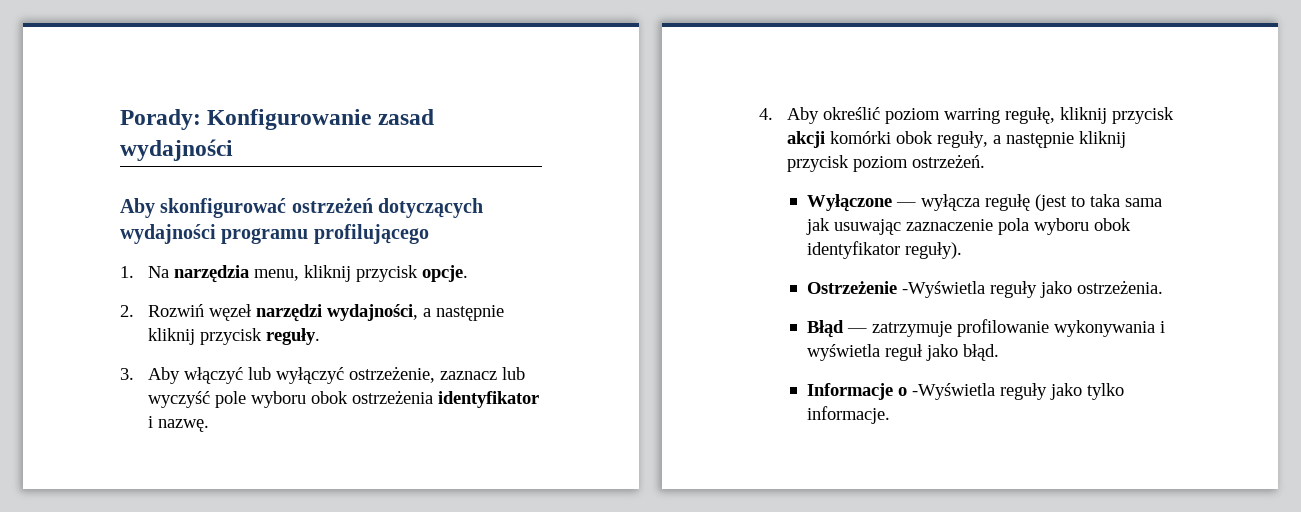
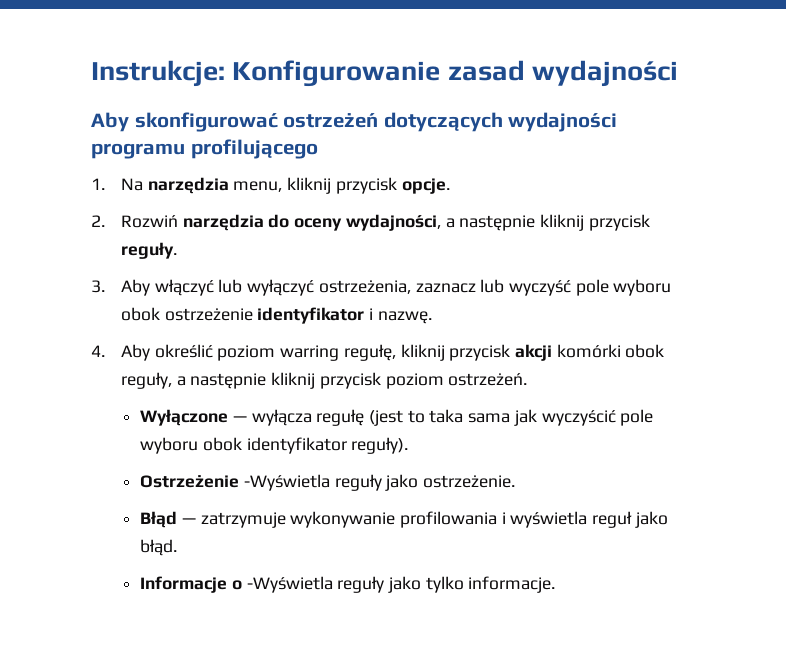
[120,109,201,130] Porady: -> [91,60,225,87] Instrukcje:
[208,304,322,322] węzeł narzędzi -> [182,214,343,231] narzędzia do oceny
[348,366,435,383] ostrzeżenie, -> [318,280,411,294] ostrzeżenia,
[351,390,433,404] ostrzeżenia -> [164,308,253,321] ostrzeżenie
[834,218,1030,235] usuwając zaznaczenie pola -> [541,409,654,426] wyczyścić pole
[1077,280,1164,294] ostrzeżenia. -> [423,475,516,488] ostrzeżenie.
[957,319,1156,337] profilowanie wykonywania -> [290,511,498,528] wykonywanie profilowania

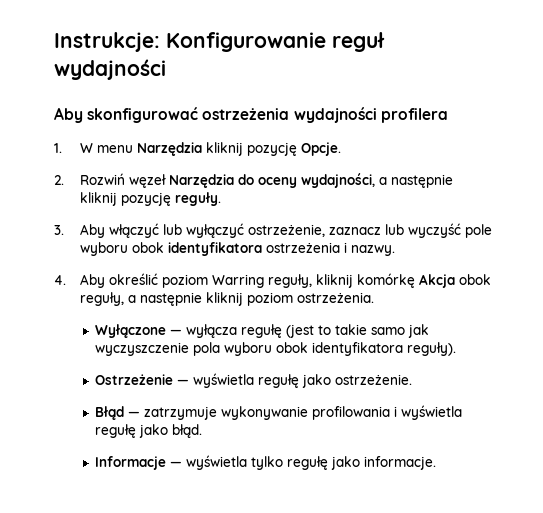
[447,60,525,81] zasad -> [332,32,385,52] reguł
[283,112,618,132] [91,139,318,159] [91,177,450,194] ostrzeżeń dotyczących wydajności programu profilującego // 1. Na narzędzia menu, kliknij przycisk opcje. -> [202,107,448,123] [54,142,342,156] ostrzeżenia wydajności profilera // 1. W menu Narzędzia kliknij pozycję Opcje.
[182,214,264,231] narzędzia -> [129,174,235,188] węzeł Narzędzia
[588,214,650,231] przycisk -> [121,192,172,206] pozycję
[318,280,411,294] ostrzeżenia, -> [248,224,326,237] ostrzeżenie,
[164,307,432,324] ostrzeżenie identyfikator i nazwę. -> [168,242,396,256] identyfikatora ostrzeżenia i nazwy.
[280,344,621,361] warring regułę, kliknij przycisk akcji komórki -> [212,273,456,288] Warring reguły, kliknij komórkę Akcja
[319,372,528,389] przycisk poziom ostrzeżeń. -> [247,292,375,306] poziom ostrzeżenia.
[429,409,654,426] [140,437,347,454] taka sama jak wyczyścić pole wyboru obok identyfikator -> [334,324,429,338] [94,342,403,356] takie samo jak wyczyszczenie pola wyboru obok identyfikatora
[243,474,382,491] -Wyświetla reguły -> [176,373,299,388] — wyświetla regułę
[592,511,633,528] reguł -> [94,424,136,438] regułę
[231,576,464,593] o -Wyświetla reguły jako tylko -> [169,455,360,470] — wyświetla tylko regułę jako

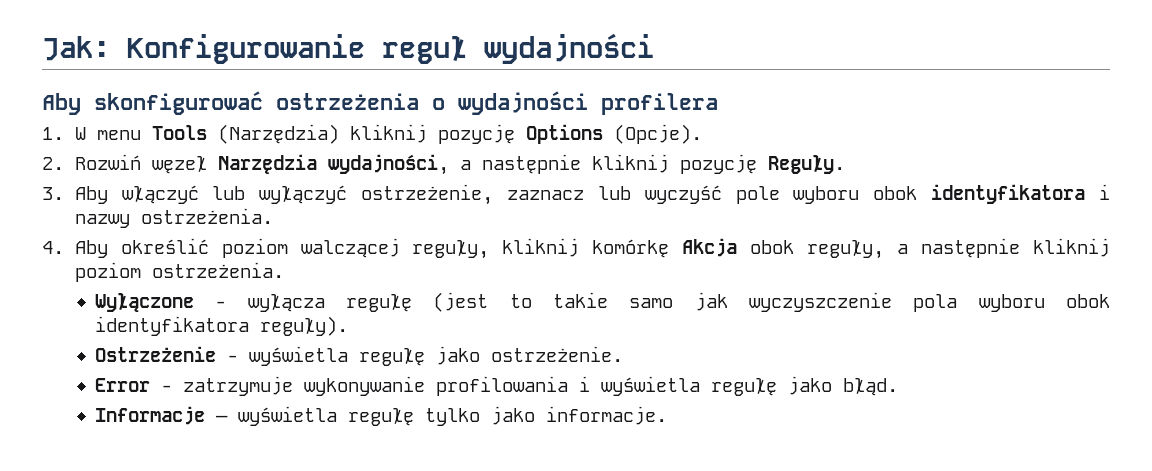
[54,32,160,52] Instrukcje: -> [42,36,110,61] Jak:
(290, 114) none -> [432,98,445,110] o
[137,142,342,156] Narzędzia kliknij pozycję Opcje. -> [151,124,702,144] Tools (Narzędzia) kliknij pozycję Options (Opcje).
[238,174,298,188] do oceny -> (317, 164) none
[175,192,222,206] reguły. -> [767,155,845,174] Reguły.
[266,242,396,256] ostrzeżenia i nazwy. -> [1098,184,1110,200] [74,208,273,228] i nazwy ostrzeżenia.
[212,274,265,288] Warring -> [300,238,400,258] walczącej
[169,329,182,335] — -> [215,301,227,308] -
[176,379,189,385] — -> [227,355,239,362] -
[94,406,140,420] Błąd — -> [95,378,173,392] Error -
[250,456,328,470] tylko regułę -> [348,408,481,426] regułę tylko

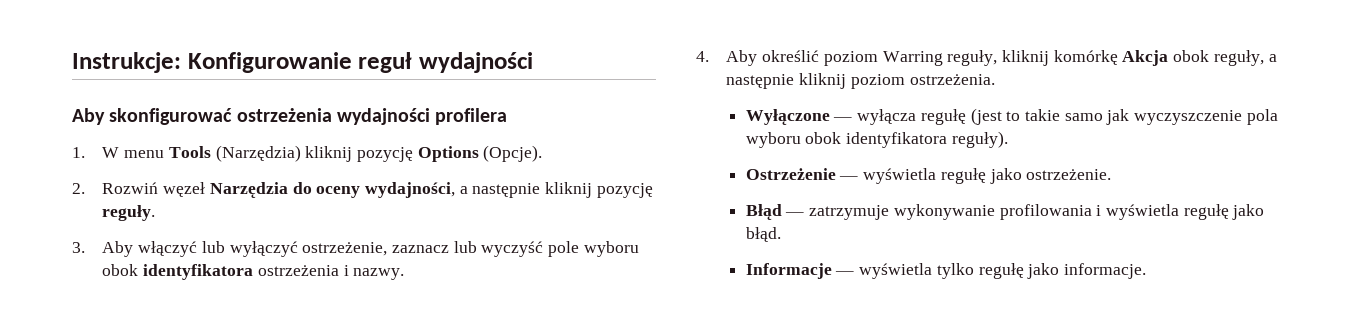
[42,36,110,61] Jak: -> [72,52,181,73] Instrukcje:
[432,98,445,110] o -> (332, 115) none
(317, 164) none -> [292,182,361,198] do oceny
[767,155,845,174] Reguły. -> [102,205,156,221] reguły.
[1098,184,1110,200] [74,208,273,228] i nazwy ostrzeżenia. -> [257,265,405,280] ostrzeżenia i nazwy.
[300,238,400,258] walczącej -> [882,51,943,66] Warring
[215,301,227,308] - -> [833,117,853,121] —
[227,355,239,362] - -> [839,176,859,180] —
[95,378,173,392] Error - -> [745,204,805,220] Błąd —
[348,408,481,426] regułę tylko -> [936,263,1024,279] tylko regułę

